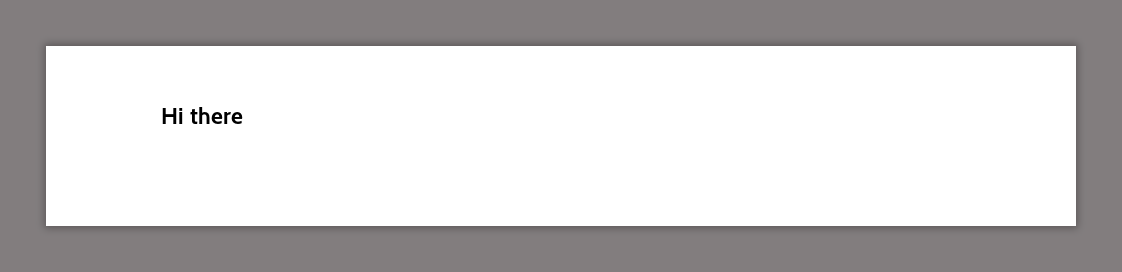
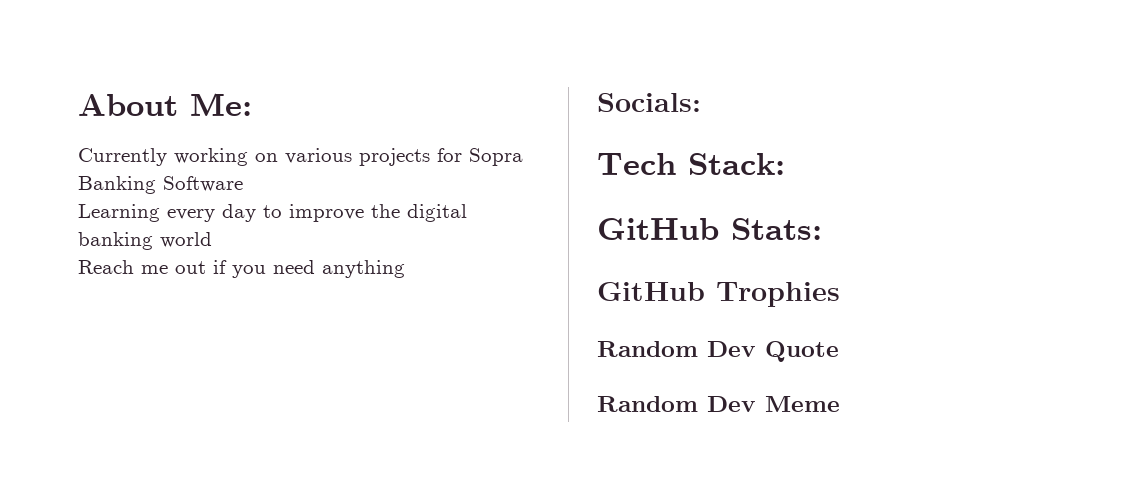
[161,107,244,124] Hi there -> [78,93,252,116] [78,148,523,166] [78,176,243,194] [78,204,467,222] [78,232,212,250] [78,260,405,278] [597,93,701,112] [597,153,785,175] [597,218,822,240] [597,282,840,307] [597,341,839,362] [597,396,840,412] About Me: // Currently working on various projects for Sopra Banking Software // Learning every day to improve the digital banking world // Reach me out if you need anything // Socials: // Tech Stack: // GitHub Stats: // GitHub Trophies // Random Dev Quote // Random Dev Meme

